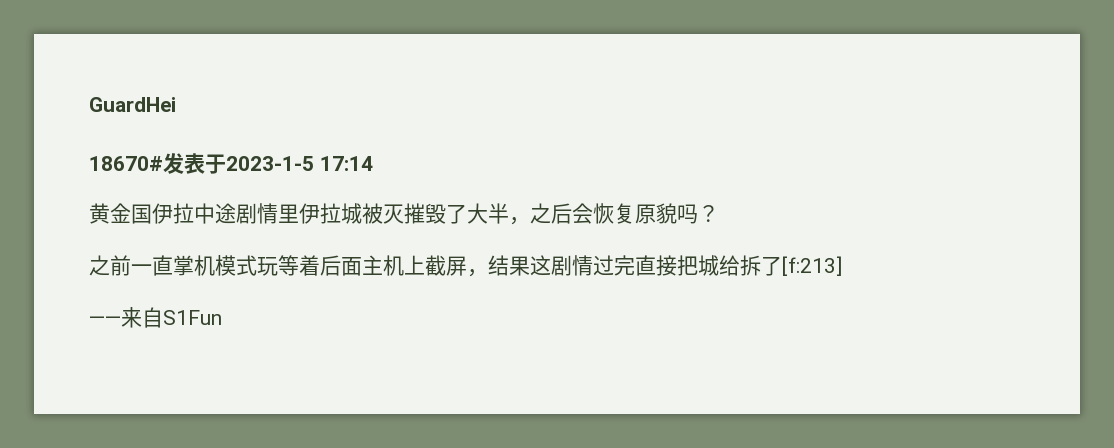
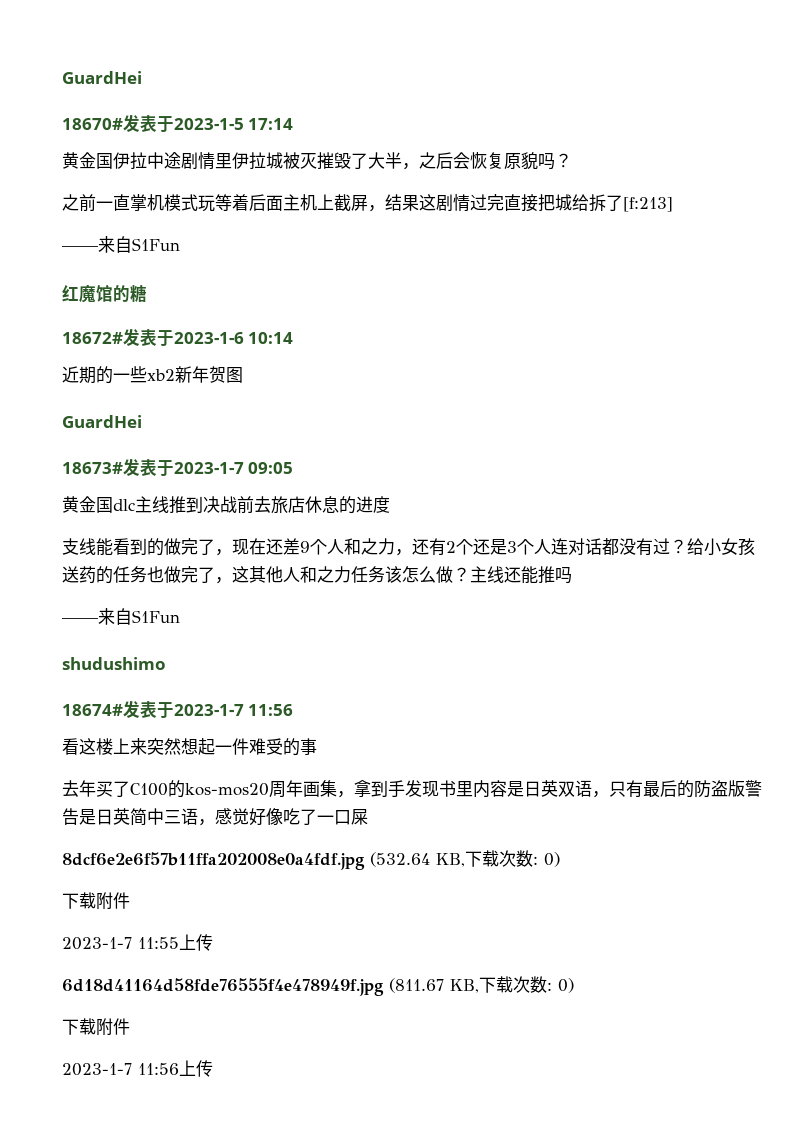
(222, 317) none -> [62,284,147,303] [62,328,294,346] [62,366,243,384] [62,415,142,428] [62,458,294,476] [62,496,390,514] [62,538,755,556] [62,566,572,584] [62,608,180,625] [62,657,166,670] [62,700,294,718] [62,738,317,756] [62,780,762,798] [62,808,368,826] [62,850,560,870] [62,892,130,910] [62,934,213,951] [62,976,574,996] [62,1018,130,1036] [62,1060,213,1077] // 红魔馆的糖 // 18672#发表于2023-1-6 10:14 // 近期的一些xb2新年贺图 // GuardHei // 18673#发表于2023-1-7 09:05 // 黄金国dlc主线推到决战前去旅店休息的进度 // 支线能看到的做完了，现在还差9个人和之力，还有2个还是3个人连对话都没有过？给小女孩送药的任务也做完了，这其他人和之力任务该怎么做？主线还能推吗 // ——来自S1Fun // shudushimo // 18674#发表于2023-1-7 11:56 // 看这楼上来突然想起一件难受的事 // 去年买了C100的kos-mos20周年画集，拿到手发现书里内容是日英双语，只有最后的防盗版警告是日英简中三语，感觉好像吃了一口屎 // 8dcf6e2e6f57b11ffa202008e0a4fdf.jpg (532.64 KB,下载次数: 0) // 下载附件 // 2023-1-7 11:55上传 // 6d18d41164d58fde76555f4e478949f.jpg (811.67 KB,下载次数: 0) // 下载附件 // 2023-1-7 11:56上传

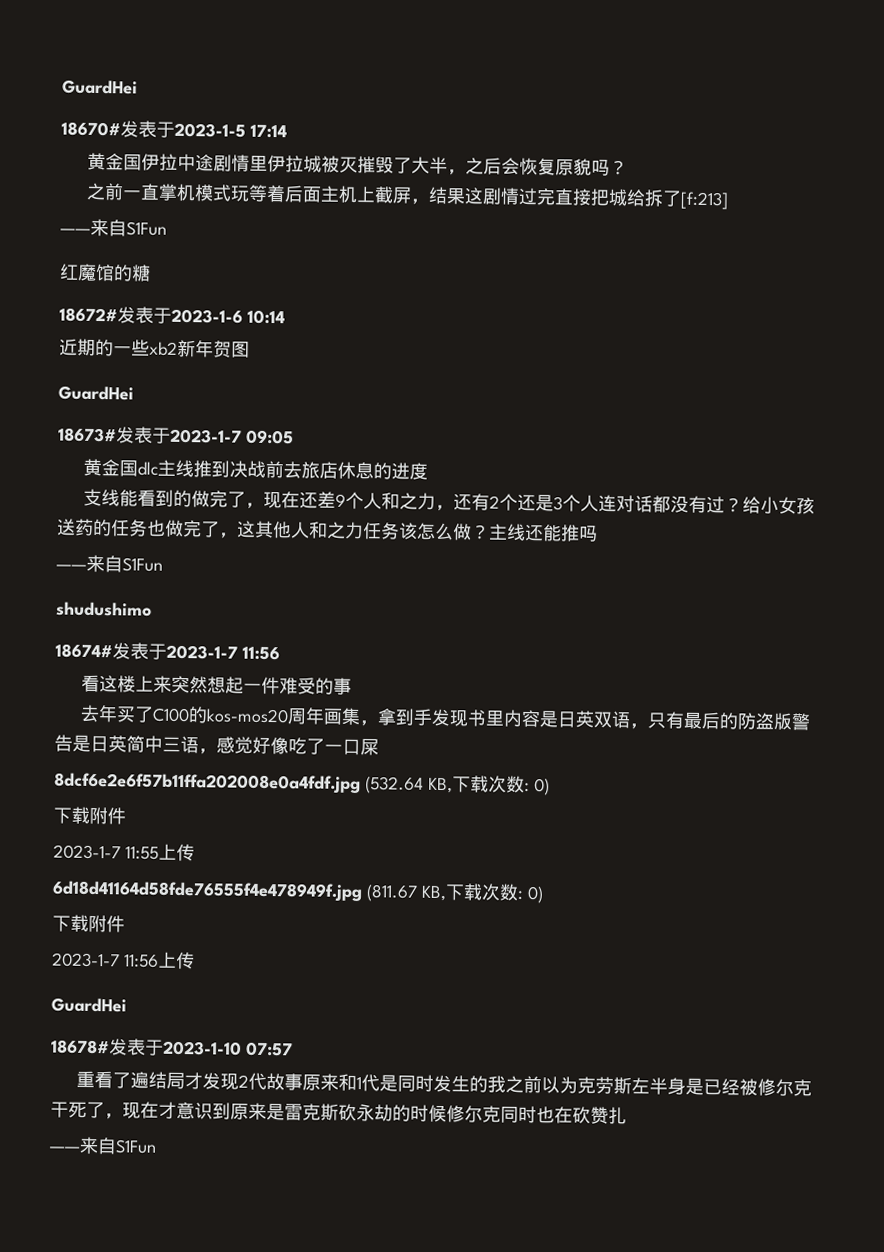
(213, 1068) none -> [51,997,127,1013] [51,1038,293,1057] [75,1070,812,1097] [50,1101,627,1125] [49,1136,157,1155] // GuardHei // 18678#发表于2023-1-10 07:57 // 重看了遍结局才发现2代故事原来和1代是同时发生的我之前以为克劳斯左半身是已经被修尔克干死了，现在才意识到原来是雷克斯砍永劫的时候修尔克同时也在砍赞扎 // ——来自S1Fun

